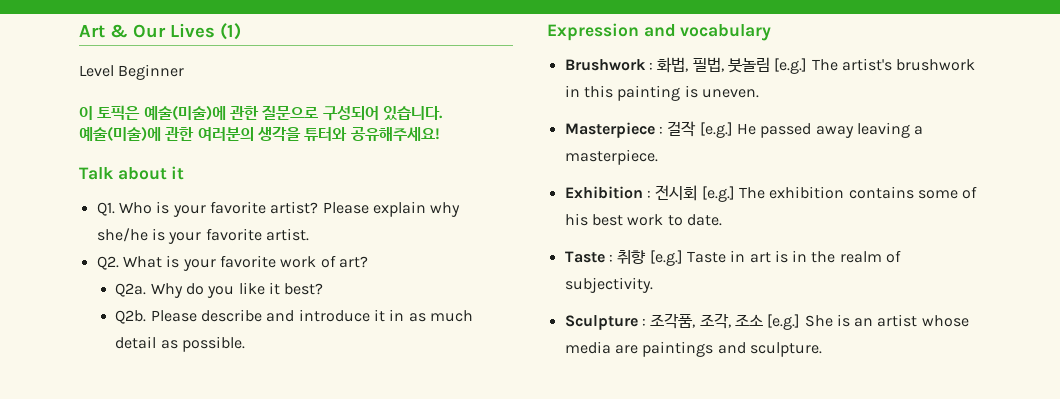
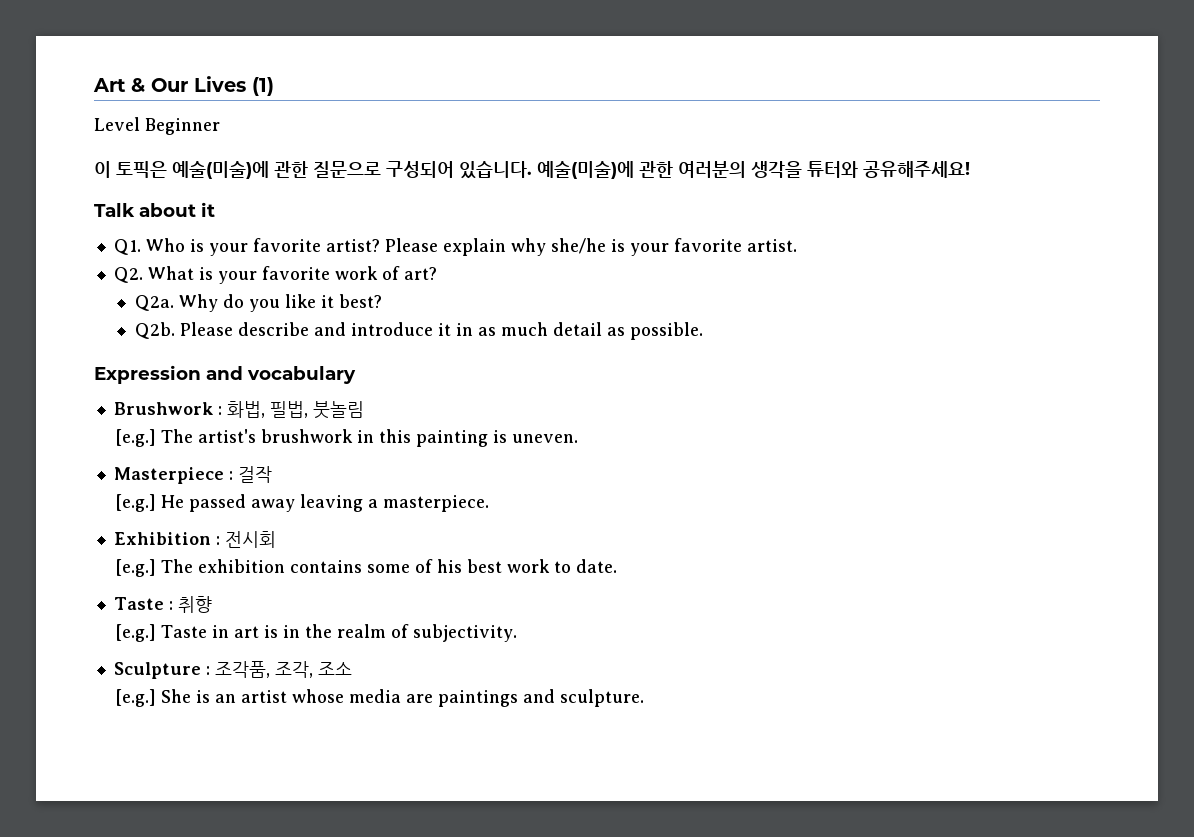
(770, 65) none -> (364, 410) //
(697, 129) none -> (272, 474) //
(698, 193) none -> (276, 539) //
(647, 257) none -> (212, 604) //
(763, 320) none -> (352, 668) //

